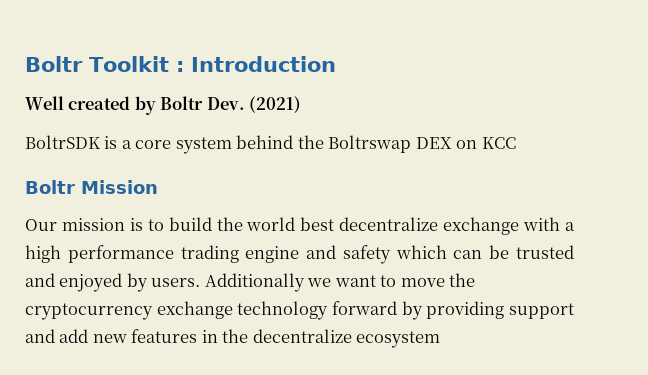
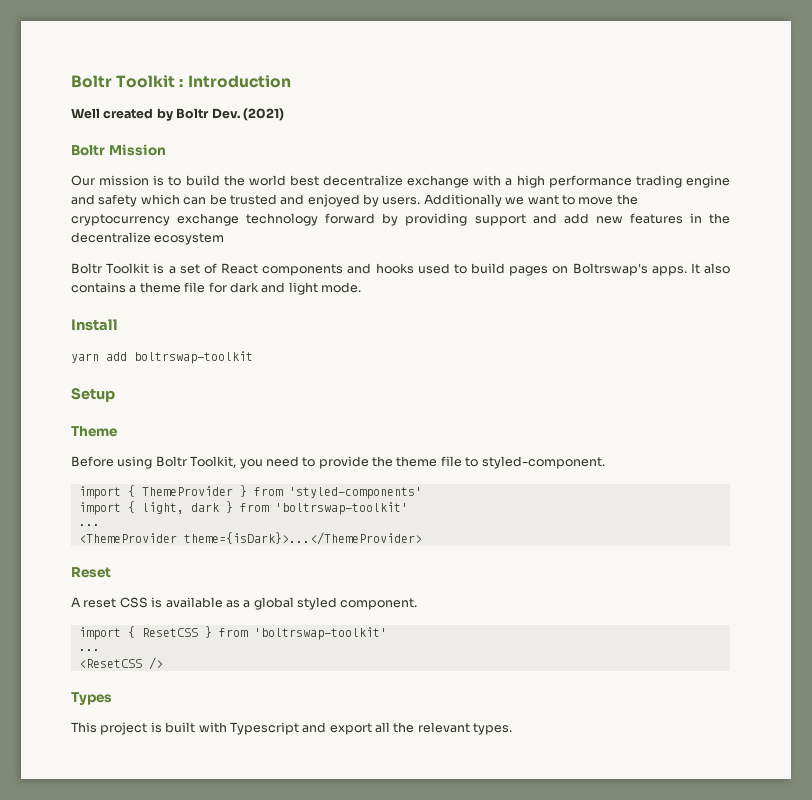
[25,135,516,154] // BoltrSDK is a core system behind the Boltrswap DEX on KCC -> (284, 114) none
(441, 339) none -> [71,263,730,276] [71,282,361,295] [71,319,118,331] [71,351,253,364] [71,388,115,402] [71,426,117,437] [71,456,605,469] [78,485,422,499] [78,501,408,515] [78,524,100,526] [78,532,422,545] [71,567,111,578] [71,597,418,610] [78,626,387,640] [78,649,100,651] [78,657,163,670] [71,692,112,705] [71,722,513,735] // Boltr Toolkit is a set of React components and hooks used to build pages on Boltrswap's apps. It also contains a theme file for dark and light mode. // Install // yarn add boltrswap-toolkit // Setup // Theme // Before using Boltr Toolkit, you need to provide the theme file to styled-component. // import { ThemeProvider } from 'styled-components' // import { light, dark } from 'boltrswap-toolkit' // ... // <ThemeProvider theme={isDark}>...</ThemeProvider> // Reset // A reset CSS is available as a global styled component. // import { ResetCSS } from 'boltrswap-toolkit' // ... // <ResetCSS /> // Types // This project is built with Typescript and export all the relevant types.

